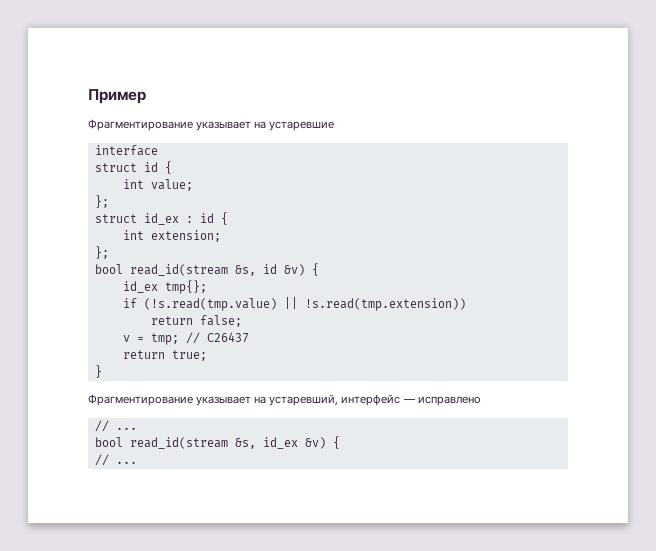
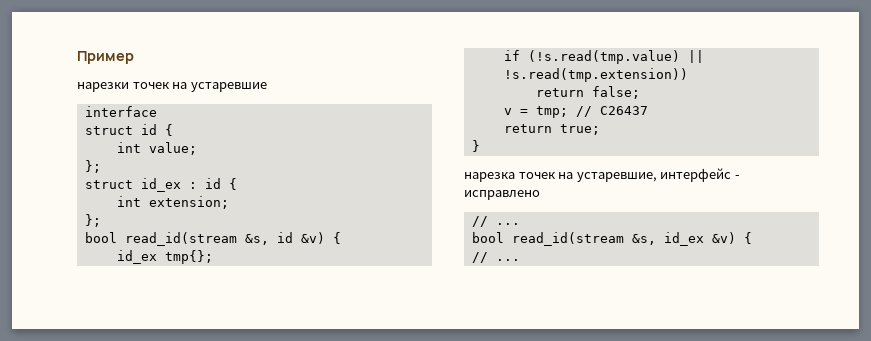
[88,119,252,131] Фрагментирование указывает -> [77,82,170,92] нарезки точек
[88,394,416,406] Фрагментирование указывает на устаревший, интерфейс — -> [464,168,740,182] нарезка точек на устаревшие, интерфейс -

